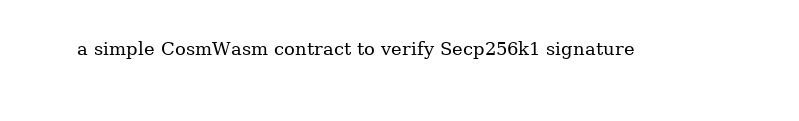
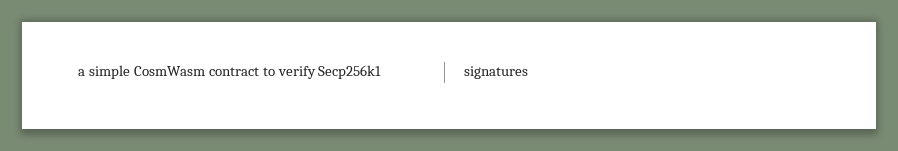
[545,42,635,59] signature -> [464,66,528,79] signatures

